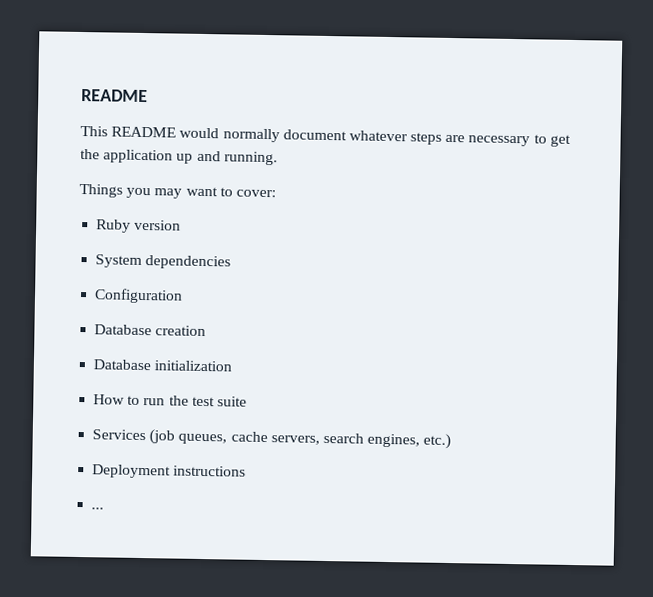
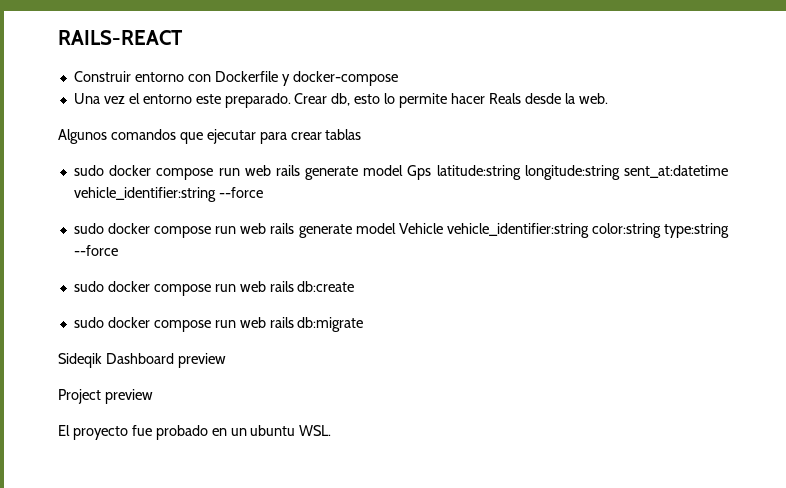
[81,88,148,103] [80,125,571,147] [80,148,278,166] [79,183,276,199] [96,219,182,233] [95,254,232,270] [94,288,184,304] [94,324,207,337] [93,359,233,372] [93,394,247,407] [92,429,452,450] [92,464,247,479] [91,507,105,510] README // This README would normally document whatever steps are necessary to get the application up and running. // Things you may want to cover: // Ruby version // System dependencies // Configuration // Database creation // Database initialization // How to run the test suite // Services (job queues, cache servers, search engines, etc.) // Deployment instructions // ... -> [58,30,183,45] [73,71,398,86] [73,93,608,108] [58,129,362,144] [73,165,728,180] [73,187,263,202] [73,223,729,238] [73,245,118,256] [73,281,355,296] [73,317,364,332] [58,353,226,368] [58,389,153,404] [58,425,332,440] RAILS-REACT // Construir entorno con Dockerfile y docker-compose // Una vez el entorno este preparado. Crear db, esto lo permite hacer Reals desde la web. // Algunos comandos que ejecutar para crear tablas // sudo docker compose run web rails generate model Gps latitude:string longitude:string sent_at:datetime vehicle_identifier:string --force // sudo docker compose run web rails generate model Vehicle vehicle_identifier:string color:string type:string --force // sudo docker compose run web rails db:create // sudo docker compose run web rails db:migrate // Sideqik Dashboard preview // Project preview // El proyecto fue probado en un ubuntu WSL.

